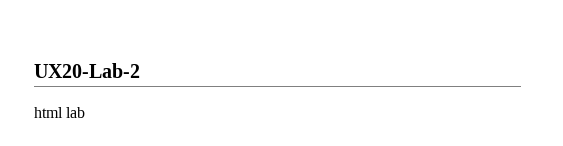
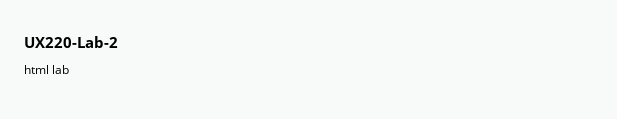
[34,63,140,78] UX20-Lab-2 -> [24,36,118,48] UX220-Lab-2

